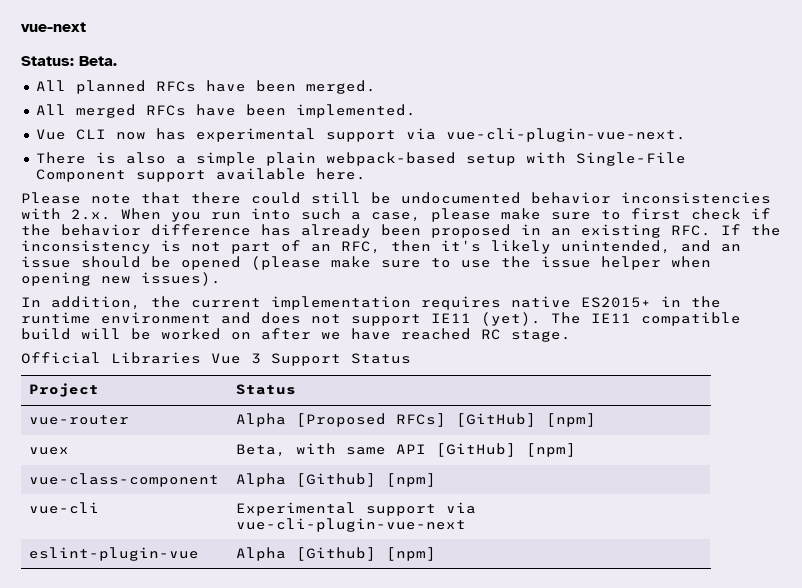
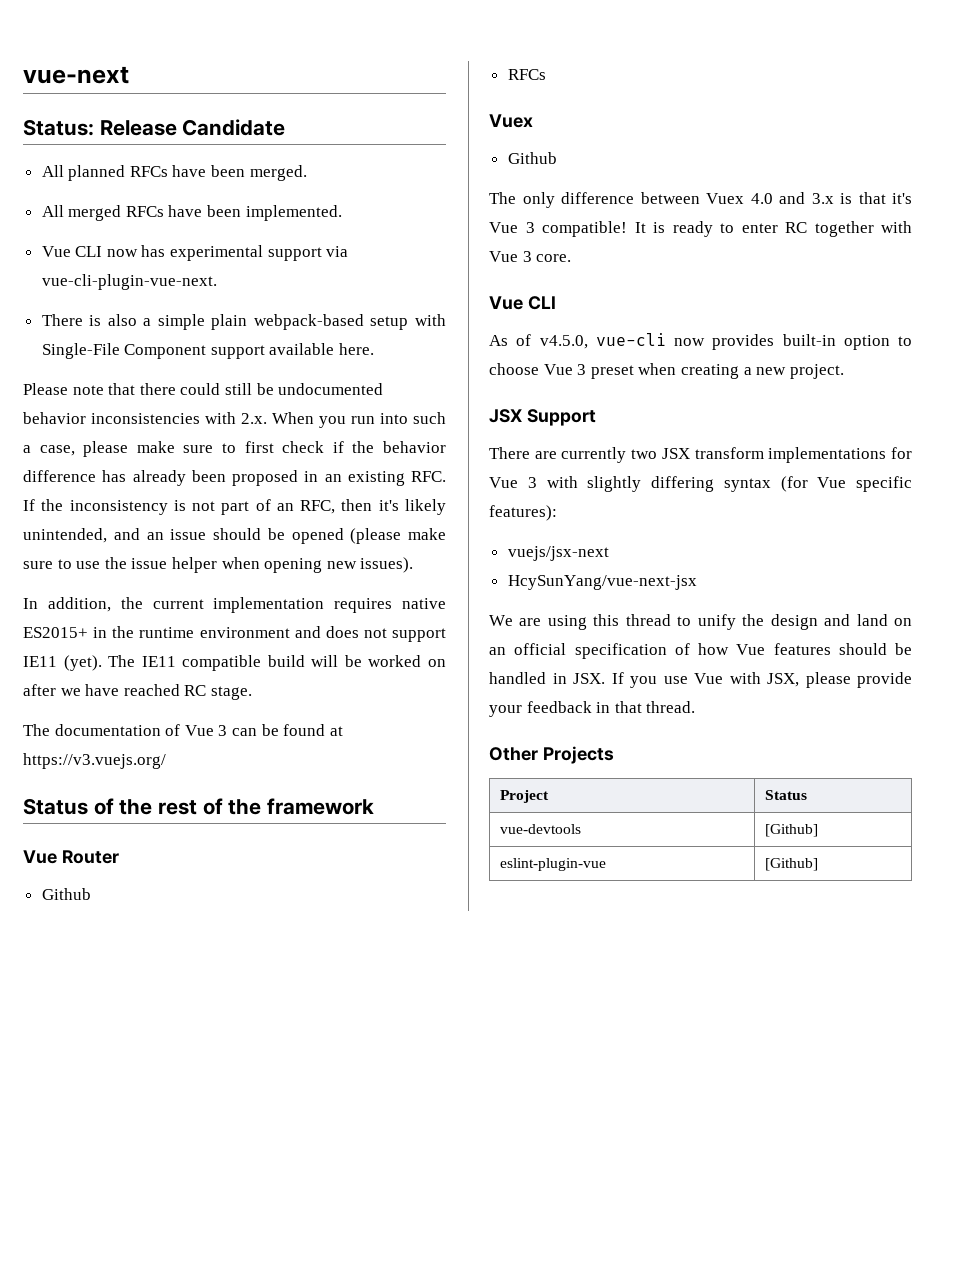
[79,56,117,66] Beta. -> [99,119,286,136] Release Candidate
[21,352,411,366] [29,383,100,397] [236,384,297,395] [29,415,130,425] [236,413,597,427] [29,447,70,455] [236,443,577,457] [29,473,220,487] [236,473,437,487] [29,502,100,514] [236,502,477,516] [236,518,467,532] [29,547,200,561] [236,547,437,561] Official Libraries Vue 3 Support Status // Project | Status // vue-router | Alpha [Proposed RFCs] [GitHub] [npm] // vuex | Beta, with same API [GitHub] [npm] // vue-class-component | Alpha [Github] [npm] // vue-cli | Experimental support via vue-cli-plugin-vue-next // eslint-plugin-vue | Alpha [Github] [npm] -> [23,724,343,736] [23,753,166,769] [23,798,375,815] [23,850,119,864] [41,888,91,900] [507,69,546,80] [489,114,533,128] [507,152,557,164] [489,192,912,208] [489,221,912,237] [489,251,572,262] [489,296,556,310] [489,333,912,350] [489,363,844,379] [489,409,596,426] [489,447,912,463] [489,476,912,492] [489,505,557,521] [507,546,609,561] [507,575,697,590] [489,614,912,630] [489,643,912,659] [489,672,912,688] [489,701,696,717] [489,746,614,764] [500,790,550,803] [765,790,808,800] [500,824,582,834] [765,824,819,837] [500,858,607,871] [765,858,819,871] The documentation of Vue 3 can be found at https://v3.vuejs.org/ // Status of the rest of the framework // Vue Router // Github // RFCs // Vuex // Github // The only difference between Vuex 4.0 and 3.x is that it's Vue 3 compatible! It is ready to enter RC together with Vue 3 core. // Vue CLI // As of v4.5.0, vue-cli now provides built-in option to choose Vue 3 preset when creating a new project. // JSX Support // There are currently two JSX transform implementations for Vue 3 with slightly differing syntax (for Vue specific features): // vuejs/jsx-next // HcySunYang/vue-next-jsx // We are using this thread to unify the design and land on an official specification of how Vue features should be handled in JSX. If you use Vue with JSX, please provide your feedback in that thread. // Other Projects // Project | Status // vue-devtools | [Github] // eslint-plugin-vue | [Github]

